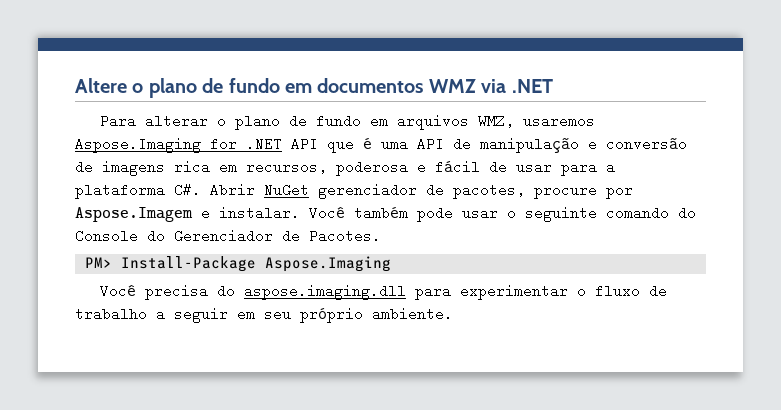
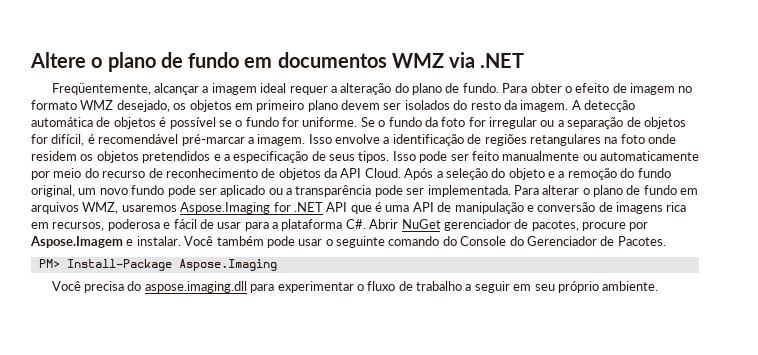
(553, 86) none -> [51,83,693,95] [31,100,635,112] [31,117,686,129] [31,134,676,146] [31,151,699,163] [31,168,671,180] [31,185,511,197] Freqüentemente, alcançar a imagem ideal requer a alteração do plano de fundo. Para obter o efeito de imagem no formato WMZ desejado, os objetos em primeiro plano devem ser isolados do resto da imagem. A detecção automática de objetos é possível se o fundo for uniforme. Se o fundo da foto for irregular ou a separação de objetos for difícil, é recomendável pré-marcar a imagem. Isso envolve a identificação de regiões retangulares na foto onde residem os objetos pretendidos e a especificação de seus tipos. Isso pode ser feito manualmente ou automaticamente por meio do recurso de reconhecimento de objetos da API Cloud. Após a seleção do objeto e a remoção do fundo original, um novo fundo pode ser aplicado ou a transparência pode ser implementada.

